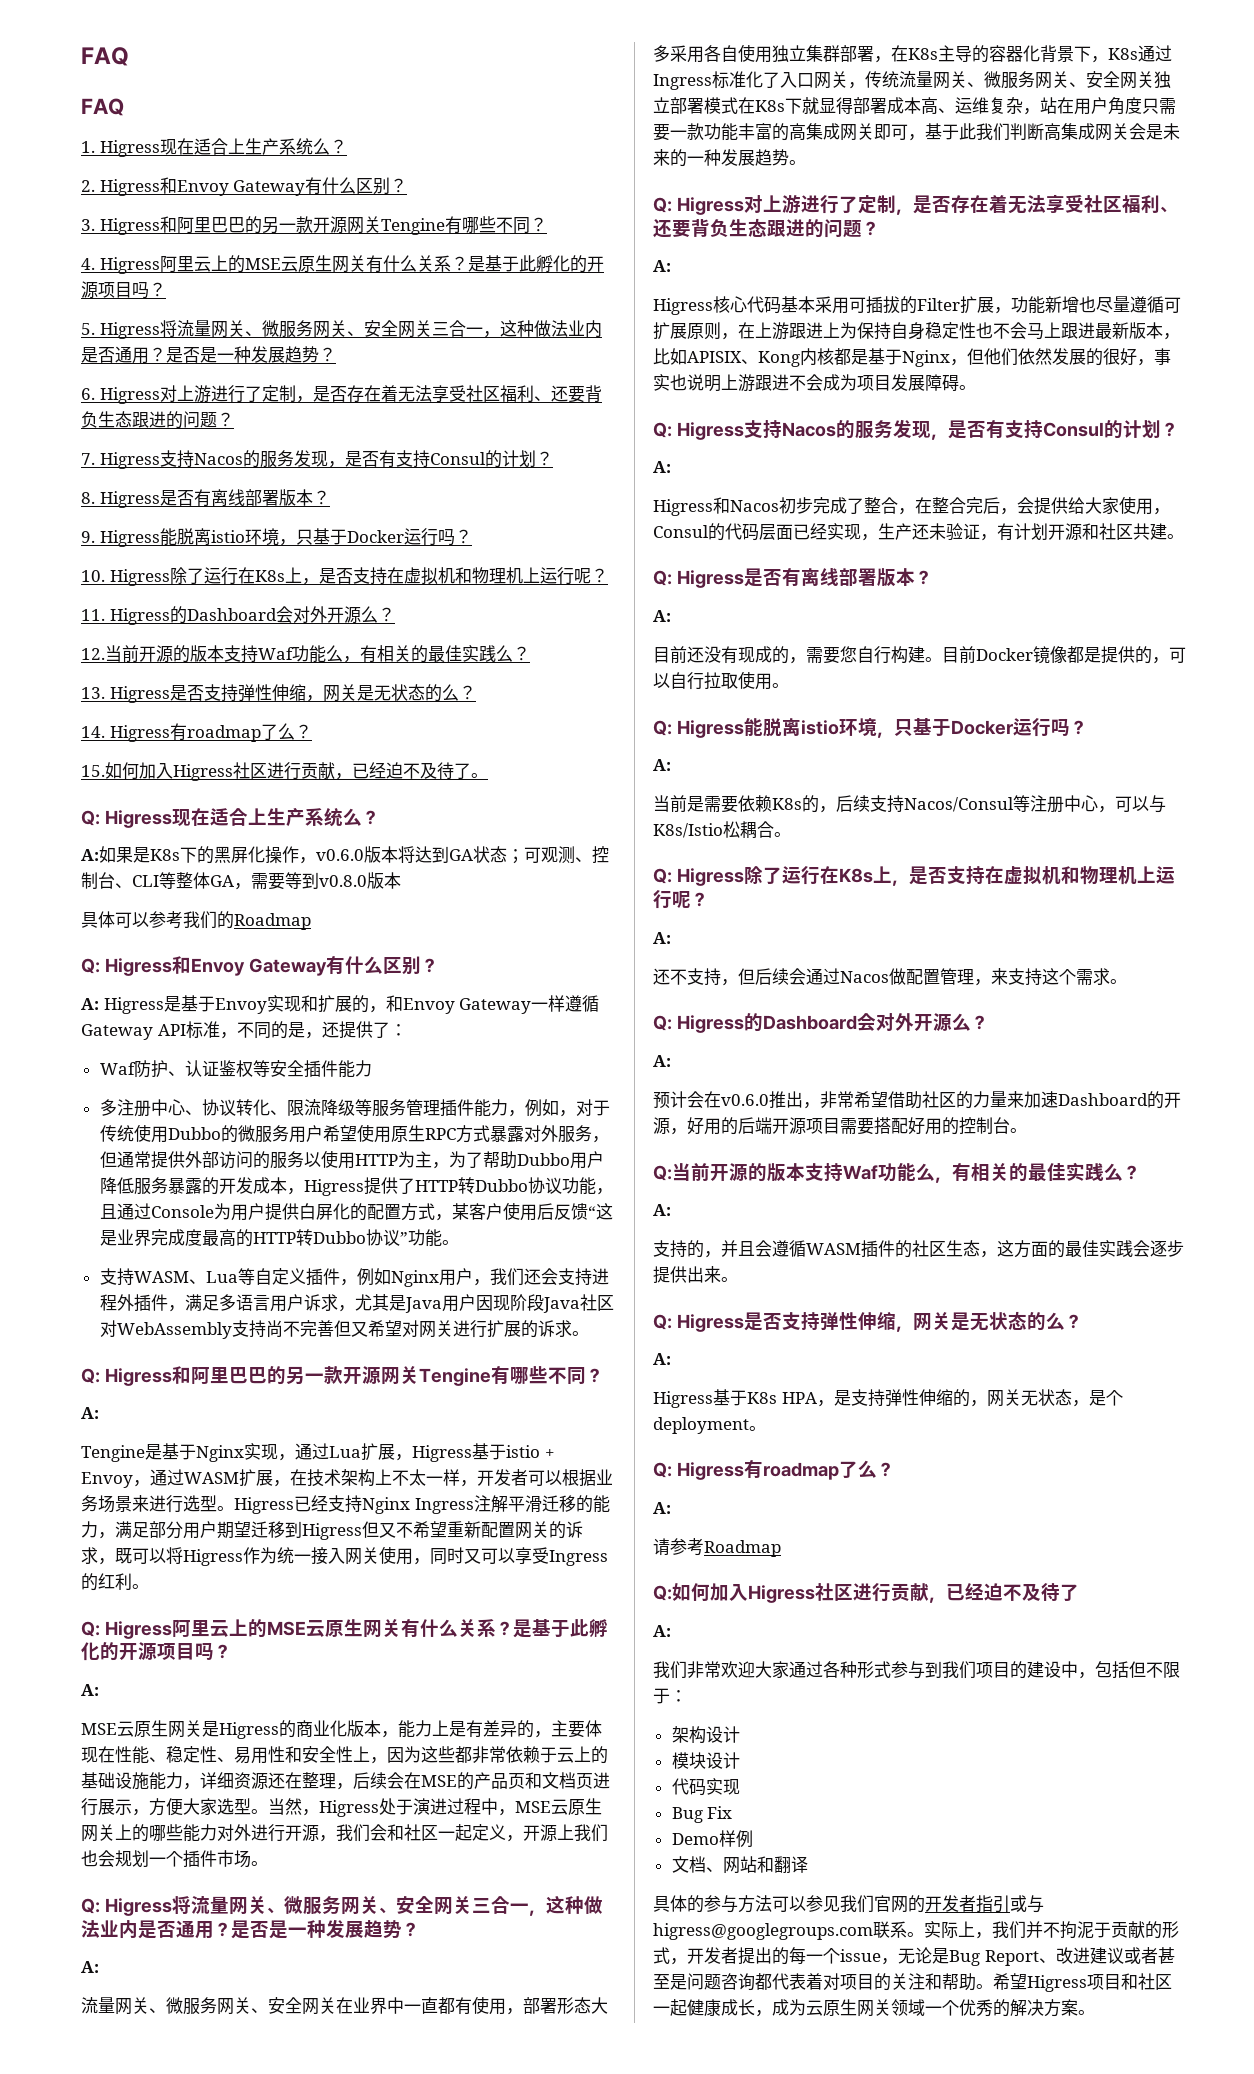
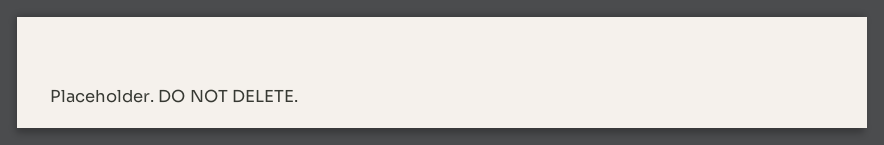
[81,47,129,66] [81,98,124,116] [81,138,347,157] [81,177,408,196] [81,216,547,235] [81,255,604,274] [81,281,166,299] [81,320,602,339] [81,346,336,364] [81,385,602,404] [81,411,234,429] [81,450,553,469] [81,489,330,508] [81,528,472,547] [81,567,608,586] [81,606,395,625] [81,645,530,663] [81,684,476,703] [81,723,312,742] [81,762,488,781] [81,807,379,828] [81,846,609,864] [81,872,401,890] [81,911,311,930] [81,956,438,976] [81,995,600,1014] [81,1021,407,1040] [99,1060,372,1078] [99,1099,610,1117] [99,1124,609,1143] [99,1150,604,1169] [99,1177,613,1196] [99,1202,613,1221] [99,1229,459,1247] [99,1268,609,1287] [99,1294,614,1313] [99,1320,589,1339] [81,1365,603,1386] [81,1407,99,1419] [81,1443,555,1462] [81,1469,613,1488] [81,1495,610,1514] [81,1521,583,1540] [81,1546,608,1566] [81,1573,149,1591] [81,1618,608,1639] [81,1642,231,1661] [81,1684,99,1696] [81,1720,602,1739] [81,1746,608,1764] [81,1772,610,1790] [81,1798,602,1817] [81,1824,608,1842] [81,1850,268,1868] [81,1895,603,1916] [81,1919,419,1939] [81,1961,99,1973] [81,1996,608,2015] [653,44,1172,63] [653,71,1171,90] [653,97,1176,115] [653,123,1180,141] [653,149,806,167] [653,194,1177,215] [653,218,879,238] [653,260,671,272] [653,296,1181,315] [653,322,1180,340] [653,348,1171,367] [653,374,976,392] [653,419,1178,440] [653,461,671,473] [653,496,1170,516] [653,523,1184,541] [653,568,932,588] [653,610,671,622] [653,646,1186,664] [653,671,789,690] [653,717,1087,738] [653,759,671,771] [653,795,1166,813] [653,821,791,838] [653,866,1175,886] [653,890,708,909] [653,932,671,944] [653,968,1127,986] [653,1013,988,1033] [653,1055,671,1067] [653,1091,1181,1109] [653,1117,1027,1135] [653,1162,1140,1183] [653,1204,671,1216] [653,1240,1184,1258] [653,1266,738,1284] [653,1311,1082,1332] [653,1353,671,1365] [653,1389,1123,1408] [653,1417,766,1434] [653,1460,894,1480] [653,1502,671,1514] [653,1538,781,1557] [653,1583,1079,1603] [653,1625,671,1637] [653,1661,1180,1679] [653,1688,687,1704] [671,1726,740,1744] [671,1752,740,1769] [671,1778,740,1796] [671,1806,733,1823] [671,1830,753,1848] [671,1856,808,1874] [653,1895,1044,1913] [653,1921,1179,1940] [653,1947,1175,1966] [653,1973,1172,1992] [653,1999,1095,2017] FAQ // FAQ // 1. Higress现在适合上生产系统么？ // 2. Higress和Envoy Gateway有什么区别？ // 3. Higress和阿里巴巴的另一款开源网关Tengine有哪些不同？ // 4. Higress阿里云上的MSE云原生网关有什么关系？是基于此孵化的开源项目吗？ // 5. Higress将流量网关、微服务网关、安全网关三合一，这种做法业内是否通用？是否是一种发展趋势？ // 6. Higress对上游进行了定制，是否存在着无法享受社区福利、还要背负生态跟进的问题？ // 7. Higress支持Nacos的服务发现，是否有支持Consul的计划？ // 8. Higress是否有离线部署版本？ // 9. Higress能脱离istio环境，只基于Docker运行吗？ // 10. Higress除了运行在K8s上，是否支持在虚拟机和物理机上运行呢？ // 11. Higress的Dashboard会对外开源么？ // 12.当前开源的版本支持Waf功能么，有相关的最佳实践么？ // 13. Higress是否支持弹性伸缩，网关是无状态的么？ // 14. Higress有roadmap了么？ // 15.如何加入Higress社区进行贡献，已经迫不及待了。 // Q: Higress现在适合上生产系统么？ // A:如果是K8s下的黑屏化操作，v0.6.0版本将达到GA状态；可观测、控制台、CLI等整体GA，需要等到v0.8.0版本 // 具体可以参考我们的Roadmap // Q: Higress和Envoy Gateway有什么区别？ // A: Higress是基于Envoy实现和扩展的，和Envoy Gateway一样遵循Gateway API标准，不同的是，还提供了： // Waf防护、认证鉴权等安全插件能力 // 多注册中心、协议转化、限流降级等服务管理插件能力，例如，对于传统使用Dubbo的微服务用户希望使用原生RPC方式暴露对外服务，但通常提供外部访问的服务以使用HTTP为主，为了帮助Dubbo用户降低服务暴露的开发成本，Higress提供了HTTP转Dubbo协议功能，且通过Console为用户提供白屏化的配置方式，某客户使用后反馈“这是业界完成度最高的HTTP转Dubbo协议”功能。 // 支持WASM、Lua等自定义插件，例如Nginx用户，我们还会支持进程外插件，满足多语言用户诉求，尤其是Java用户因现阶段Java社区对WebAssembly支持尚不完善但又希望对网关进行扩展的诉求。 // Q: Higress和阿里巴巴的另一款开源网关Tengine有哪些不同？ // A: // Tengine是基于Nginx实现，通过Lua扩展，Higress基于istio + Envoy，通过WASM扩展，在技术架构上不太一样，开发者可以根据业务场景来进行选型。Higress已经支持Nginx Ingress注解平滑迁移的能力，满足部分用户期望迁移到Higress但又不希望重新配置网关的诉求，既可以将Higress作为统一接入网关使用，同时又可以享受Ingress的红利。 // Q: Higress阿里云上的MSE云原生网关有什么关系？是基于此孵化的开源项目吗？ // A: // MSE云原生网关是Higress的商业化版本，能力上是有差异的，主要体现在性能、稳定性、易用性和安全性上，因为这些都非常依赖于云上的基础设施能力，详细资源还在整理，后续会在MSE的产品页和文档页进行展示，方便大家选型。当然，Higress处于演进过程中，MSE云原生网关上的哪些能力对外进行开源，我们会和社区一起定义，开源上我们也会规划一个插件市场。 // Q: Higress将流量网关、微服务网关、安全网关三合一，这种做法业内是否通用？是否是一种发展趋势？ // A: // 流量网关、微服务网关、安全网关在业界中一直都有使用，部署形态大多采用各自使用独立集群部署，在K8s主导的容器化背景下，K8s通过Ingress标准化了入口网关，传统流量网关、微服务网关、安全网关独立部署模式在K8s下就显得部署成本高、运维复杂，站在用户角度只需要一款功能丰富的高集成网关即可，基于此我们判断高集成网关会是未来的一种发展趋势。 // Q: Higress对上游进行了定制，是否存在着无法享受社区福利、还要背负生态跟进的问题？ // A: // Higress核心代码基本采用可插拔的Filter扩展，功能新增也尽量遵循可扩展原则，在上游跟进上为保持自身稳定性也不会马上跟进最新版本，比如APISIX、Kong内核都是基于Nginx，但他们依然发展的很好，事实也说明上游跟进不会成为项目发展障碍。 // Q: Higress支持Nacos的服务发现，是否有支持Consul的计划？ // A: // Higress和Nacos初步完成了整合，在整合完后，会提供给大家使用，Consul的代码层面已经实现，生产还未验证，有计划开源和社区共建。 // Q: Higress是否有离线部署版本？ // A: // 目前还没有现成的，需要您自行构建。目前Docker镜像都是提供的，可以自行拉取使用。 // Q: Higress能脱离istio环境，只基于Docker运行吗？ // A: // 当前是需要依赖K8s的，后续支持Nacos/Consul等注册中心，可以与K8s/Istio松耦合。 // Q: Higress除了运行在K8s上，是否支持在虚拟机和物理机上运行呢？ // A: // 还不支持，但后续会通过Nacos做配置管理，来支持这个需求。 // Q: Higress的Dashboard会对外开源么？ // A: // 预计会在v0.6.0推出，非常希望借助社区的力量来加速Dashboard的开源，好用的后端开源项目需要搭配好用的控制台。 // Q:当前开源的版本支持Waf功能么，有相关的最佳实践么？ // A: // 支持的，并且会遵循WASM插件的社区生态，这方面的最佳实践会逐步提供出来。 // Q: Higress是否支持弹性伸缩，网关是无状态的么？ // A: // Higress基于K8s HPA，是支持弹性伸缩的，网关无状态，是个deployment。 // Q: Higress有roadmap了么？ // A: // 请参考Roadmap // Q:如何加入Higress社区进行贡献，已经迫不及待了 // A: // 我们非常欢迎大家通过各种形式参与到我们项目的建设中，包括但不限于： // 架构设计 // 模块设计 // 代码实现 // Bug Fix // Demo样例 // 文档、网站和翻译 // 具体的参与方法可以参见我们官网的开发者指引或与higress@googlegroups.com联系。实际上，我们并不拘泥于贡献的形式，开发者提出的每一个issue，无论是Bug Report、改进建议或者甚至是问题咨询都代表着对项目的关注和帮助。希望Higress项目和社区一起健康成长，成为云原生网关领域一个优秀的解决方案。 -> [50,89,299,103] Placeholder. DO NOT DELETE.

